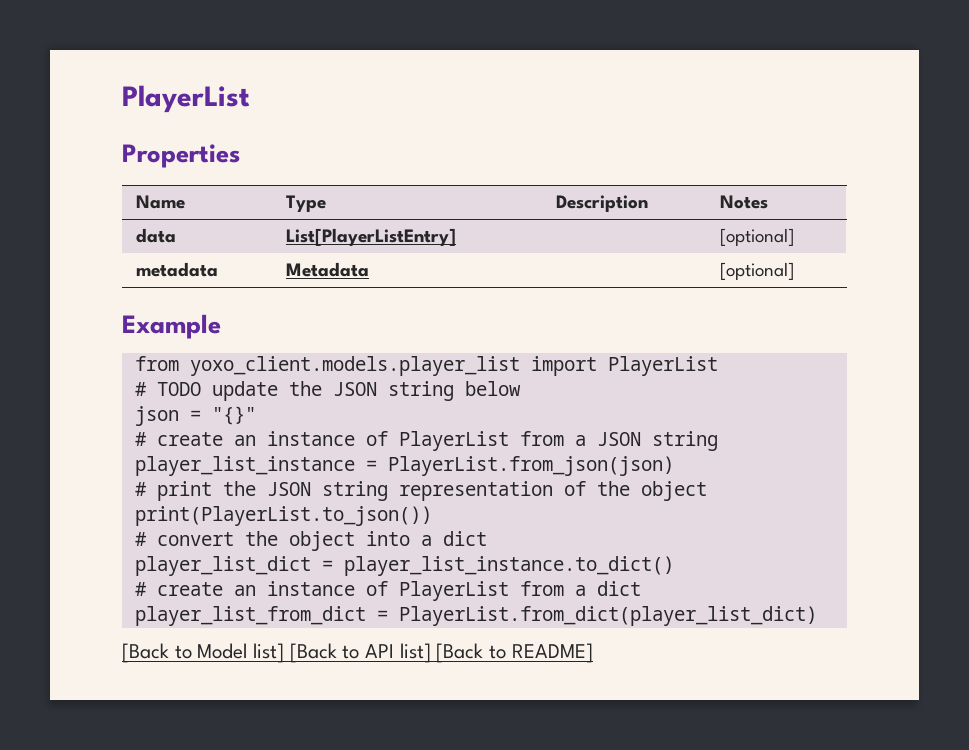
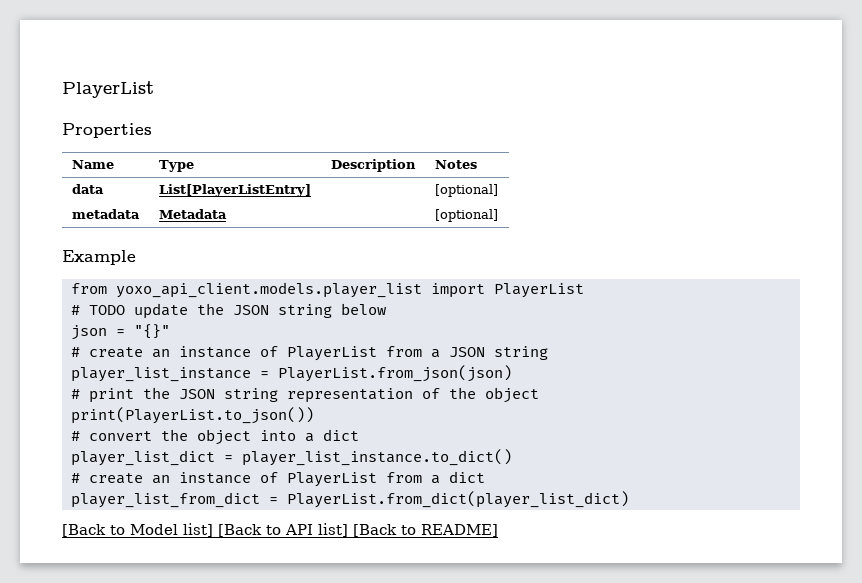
[189,356,520,376] yoxo_client.models.player_list -> [115,282,422,298] yoxo_api_client.models.player_list

